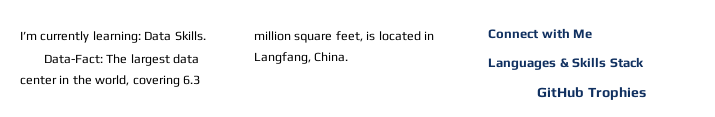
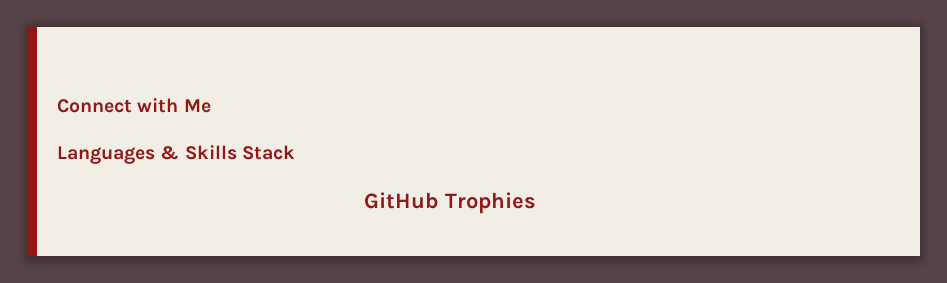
[20,31,206,43] [44,54,200,66] [20,75,200,87] [254,31,434,43] [254,52,349,64] I’m currently learning: Data Skills. // Data-Fact: The largest data center in the world, covering 6.3 million square feet, is located in Langfang, China. // -> (57, 106) none

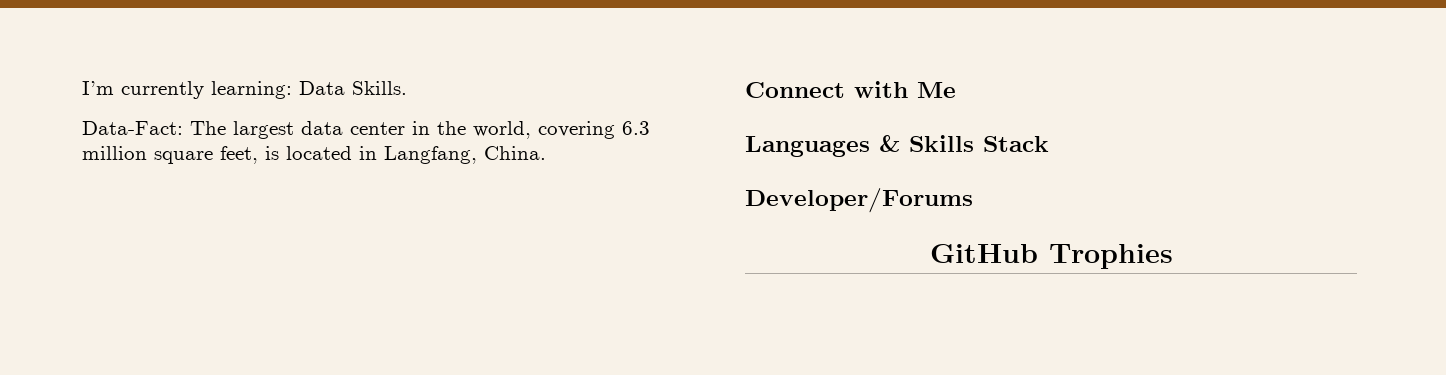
(57, 106) none -> [82,81,407,99] [82,121,650,139] [82,146,546,164] I’m currently learning: Data Skills. // Data-Fact: The largest data center in the world, covering 6.3 million square feet, is located in Langfang, China. //
(295, 152) none -> [745,188,973,213] // Developer/Forums

